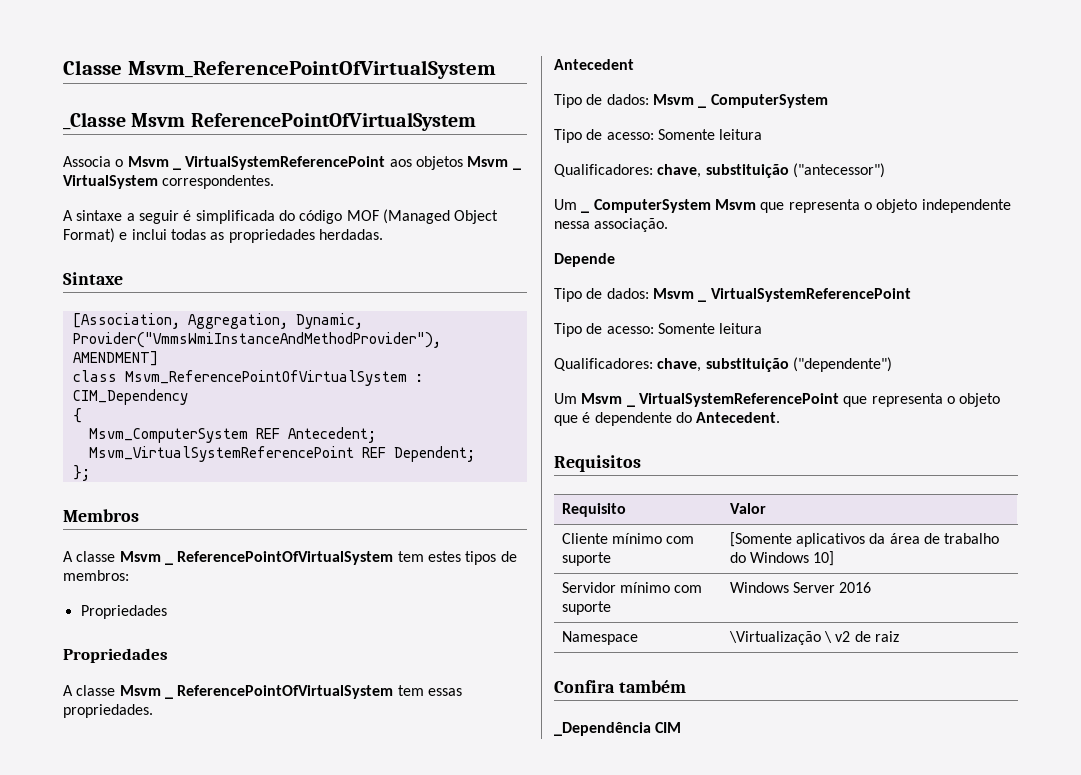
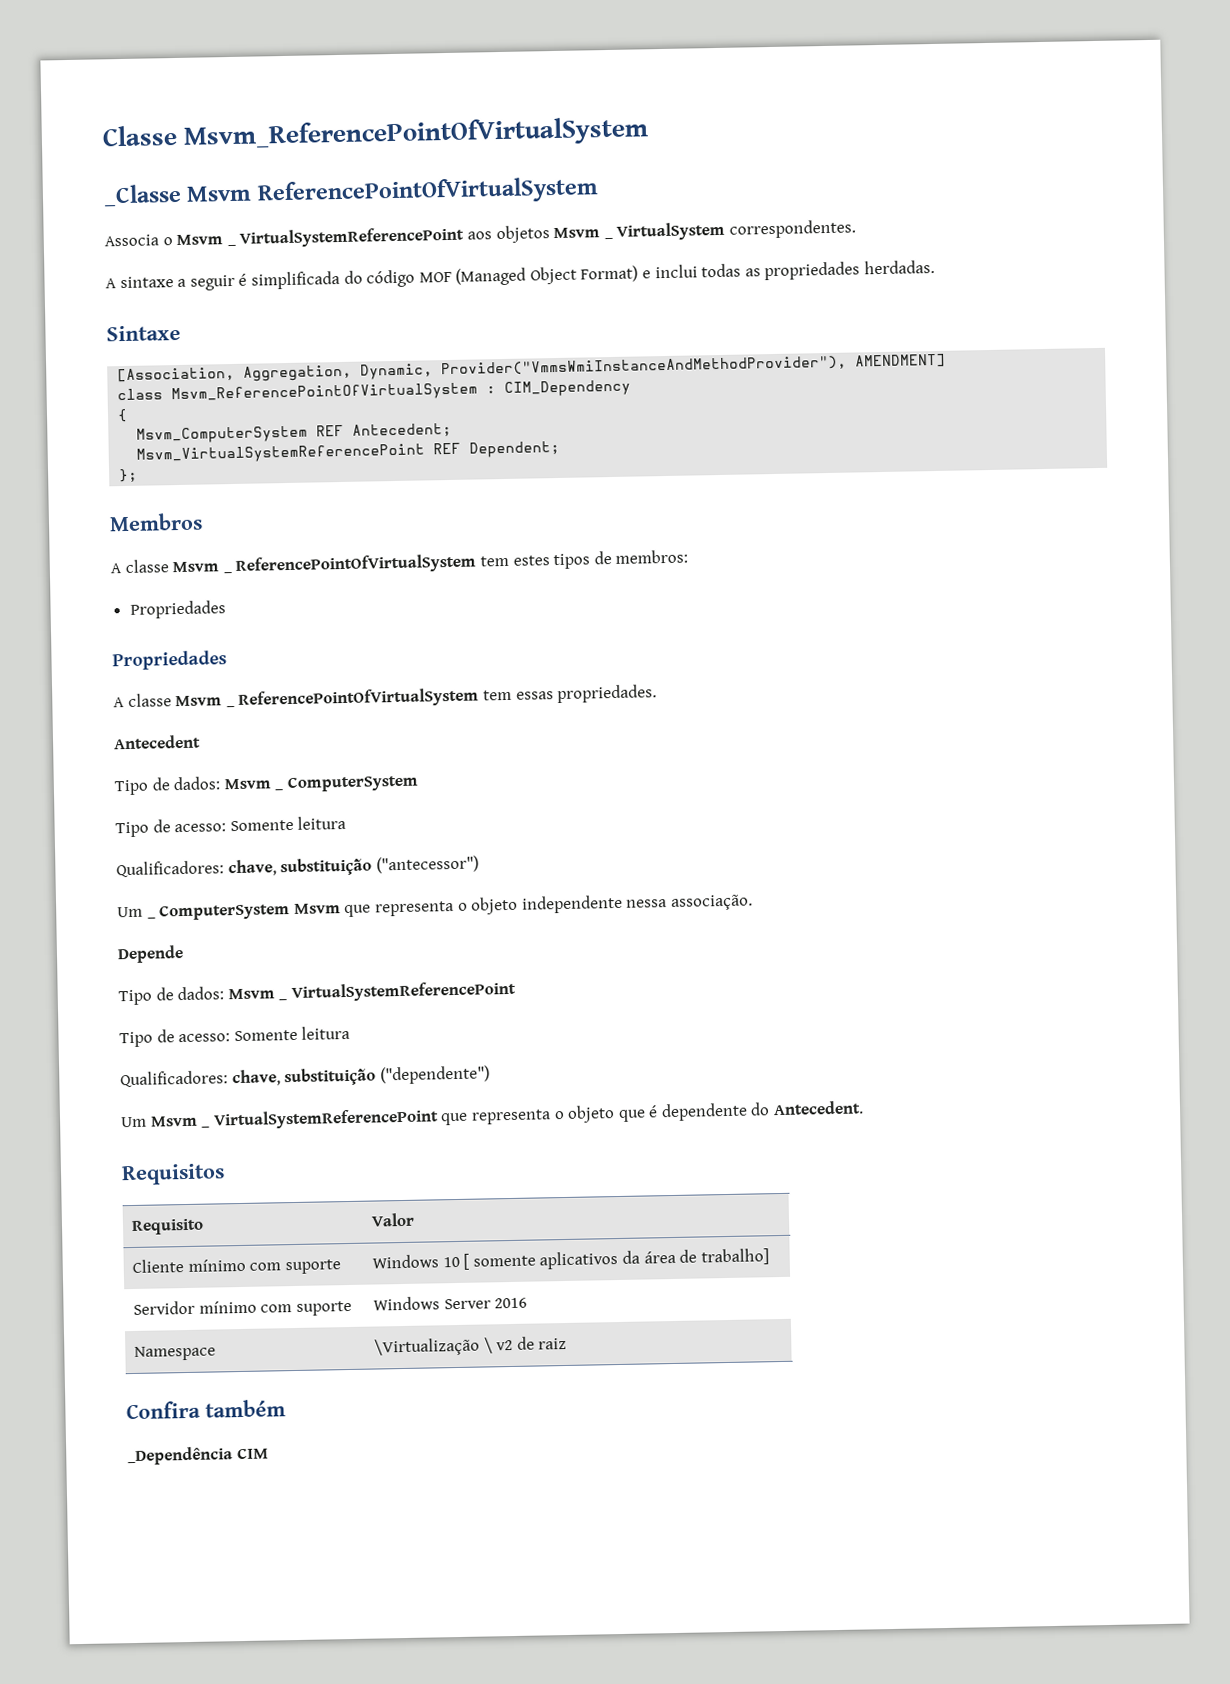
[729,532,1000,547] [729,551,835,566] [Somente aplicativos da área de trabalho do Windows 10] -> [372,1248,769,1270] Windows 10 [ somente aplicativos da área de trabalho]

